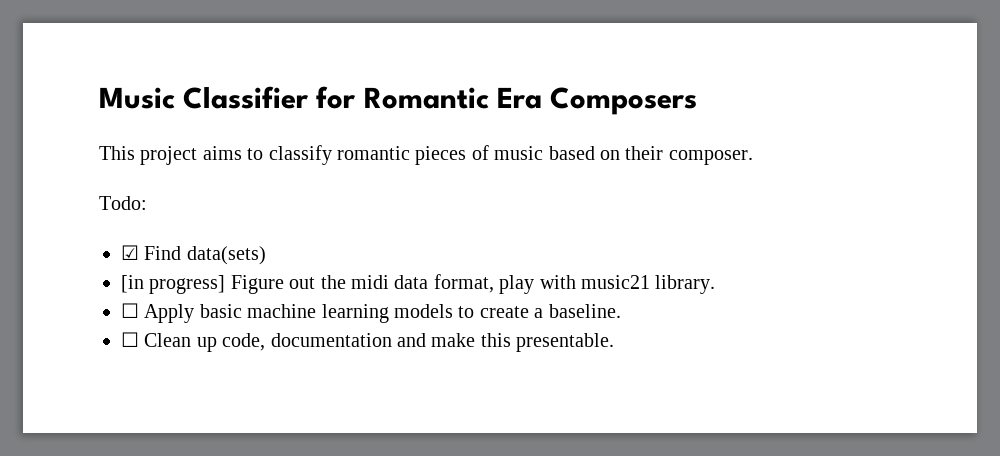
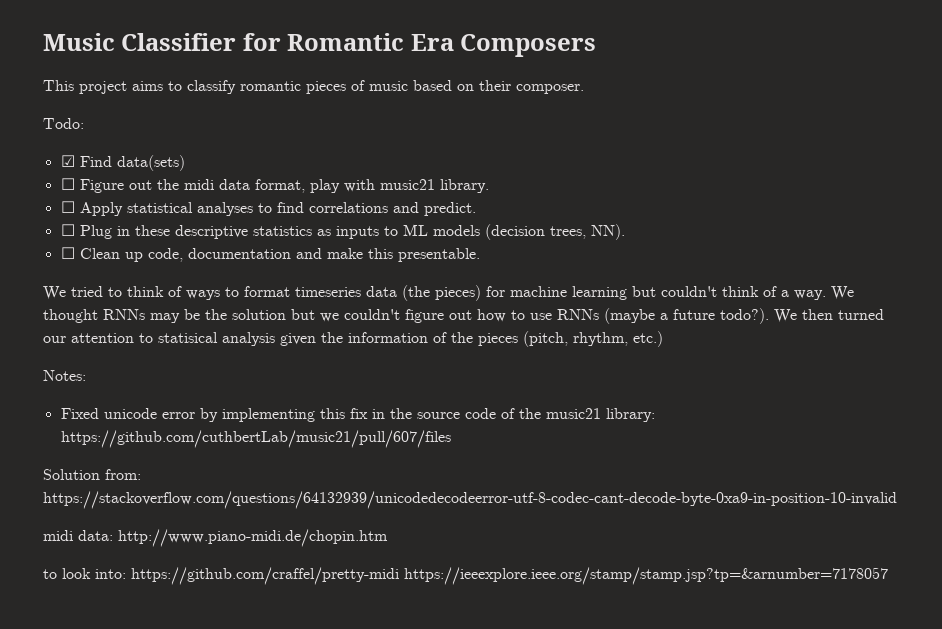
[121,275,226,294] [in progress] -> [60,178,75,190] ☐
[199,304,621,323] basic machine learning models to create a baseline. -> [126,202,476,216] [60,224,625,240] statistical analyses to find correlations and predict. // ☐ Plug in these descriptive statistics as inputs to ML models (decision trees, NN).
(615, 342) none -> [43,285,854,301] [43,308,884,324] [43,331,663,347] [43,370,86,381] [60,408,655,422] [60,430,451,448] [43,469,141,480] [43,491,897,509] [43,529,388,547] [43,567,888,585] // We tried to think of ways to format timeseries data (the pieces) for machine learning but couldn't think of a way. We thought RNNs may be the solution but we couldn't figure out how to use RNNs (maybe a future todo?). We then turned our attention to statisical analysis given the information of the pieces (pitch, rhythm, etc.) // Notes: // Fixed unicode error by implementing this fix in the source code of the music21 library: https://github.com/cuthbertLab/music21/pull/607/files // Solution from: https://stackoverflow.com/questions/64132939/unicodedecodeerror-utf-8-codec-cant-decode-byte-0xa9-in-position-10-invalid // midi data: http://www.piano-midi.de/chopin.htm // to look into: https://github.com/craffel/pretty-midi https://ieeexplore.ieee.org/stamp/stamp.jsp?tp=&arnumber=7178057

